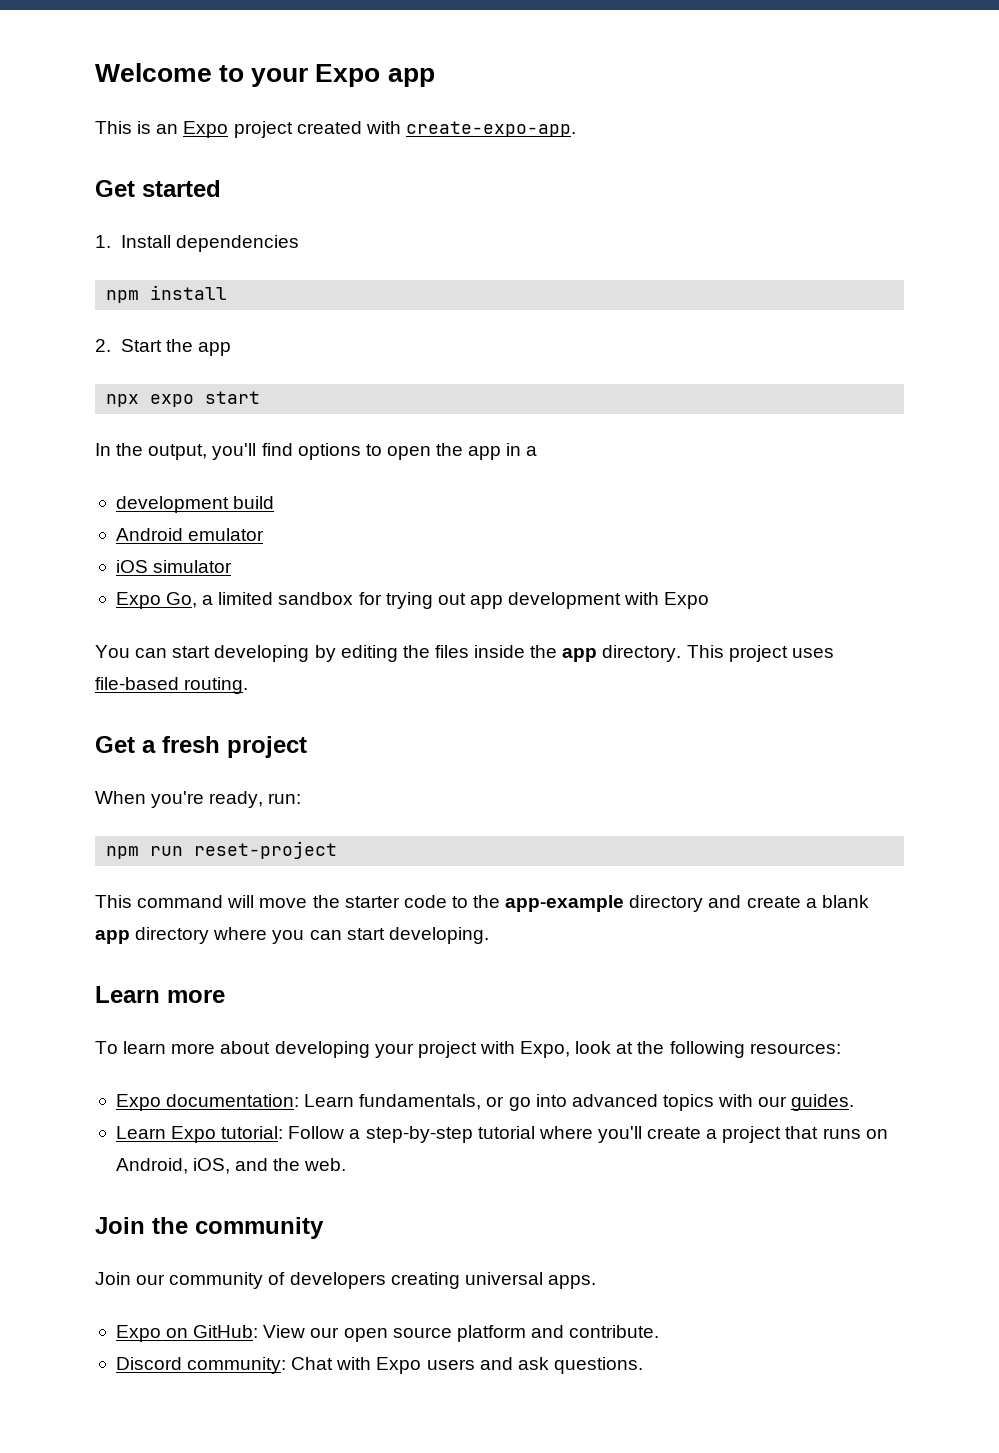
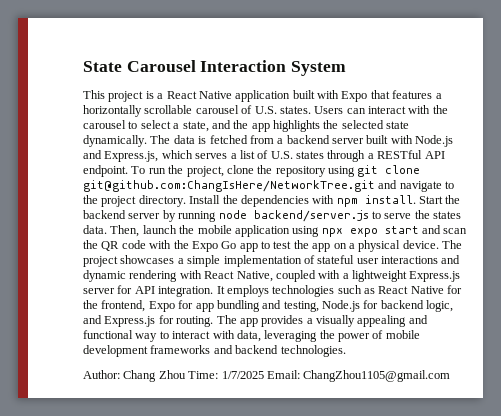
[95,63,435,87] [95,121,576,138] [95,180,221,197] [95,235,299,252] [106,285,228,303] [95,339,231,356] [106,391,261,407] [95,443,538,460] [115,496,275,513] [115,528,265,541] [115,560,233,573] [115,592,710,609] [95,645,834,662] [95,677,249,694] [95,736,307,758] [95,791,302,808] [106,841,338,859] [95,895,869,912] [95,927,489,944] [95,986,225,1003] [95,1041,841,1058] [115,1094,855,1111] [115,1126,888,1143] [115,1158,347,1174] [95,1217,324,1239] [95,1272,596,1289] [115,1325,660,1342] [115,1357,643,1374] Welcome to your Expo app // This is an Expo project created with create-expo-app. // Get started // 1. Install dependencies // npm install // 2. Start the app // npx expo start // In the output, you'll find options to open the app in a // development build // Android emulator // iOS simulator // Expo Go, a limited sandbox for trying out app development with Expo // You can start developing by editing the files inside the app directory. This project uses file-based routing. // Get a fresh project // When you're ready, run: // npm run reset-project // This command will move the starter code to the app-example directory and create a blank app directory where you can start developing. // Learn more // To learn more about developing your project with Expo, look at the following resources: // Expo documentation: Learn fundamentals, or go into advanced topics with our guides. // Learn Expo tutorial: Follow a step-by-step tutorial where you'll create a project that runs on Android, iOS, and the web. // Join the community // Join our community of developers creating universal apps. // Expo on GitHub: View our open source platform and contribute. // Discord community: Chat with Expo users and ask questions. -> [83,60,347,76] [83,90,442,102] [83,105,448,117] [83,120,410,132] [83,135,454,147] [83,150,445,162] [83,165,421,177] [83,180,455,192] [83,195,461,207] [83,210,461,222] [83,225,468,237] [83,240,462,252] [83,255,461,267] [83,270,461,282] [83,285,463,297] [83,300,454,312] [83,315,428,327] [83,330,420,342] [83,345,346,357] [83,370,451,382] State Carousel Interaction System // This project is a React Native application built with Expo that features a horizontally scrollable carousel of U.S. states. Users can interact with the carousel to select a state, and the app highlights the selected state dynamically. The data is fetched from a backend server built with Node.js and Express.js, which serves a list of U.S. states through a RESTful API endpoint. To run the project, clone the repository using git clone git@github.com:ChangIsHere/NetworkTree.git and navigate to the project directory. Install the dependencies with npm install. Start the backend server by running node backend/server.js to serve the states data. Then, launch the mobile application using npx expo start and scan the QR code with the Expo Go app to test the app on a physical device. The project showcases a simple implementation of stateful user interactions and dynamic rendering with React Native, coupled with a lightweight Express.js server for API integration. It employs technologies such as React Native for the frontend, Expo for app bundling and testing, Node.js for backend logic, and Express.js for routing. The app provides a visually appealing and functional way to interact with data, leveraging the power of mobile development frameworks and backend technologies. // Author: Chang Zhou Time: 1/7/2025 Email: ChangZhou1105@gmail.com

